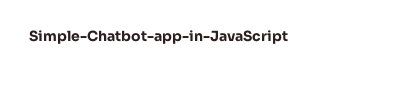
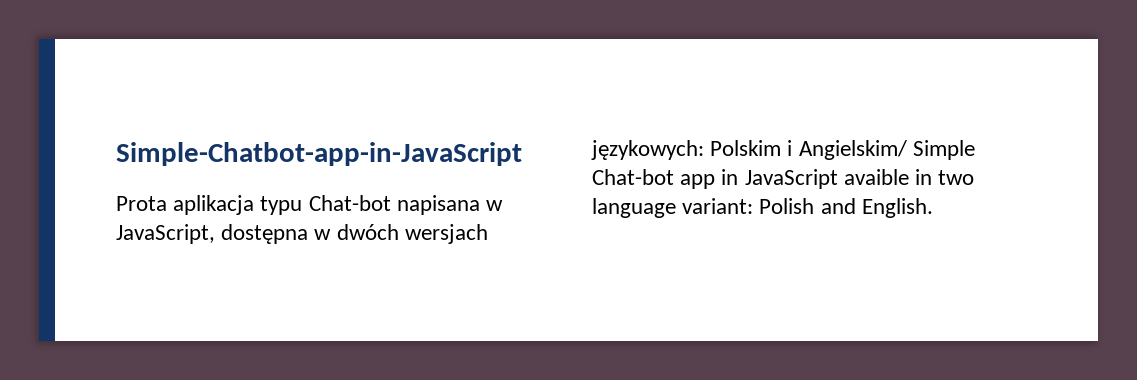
(288, 37) none -> [116,195,504,215] [116,224,488,244] [591,140,975,160] [592,169,975,189] [592,198,933,218] // Prota aplikacja typu Chat-bot napisana w JavaScript, dostępna w dwóch wersjach językowych: Polskim i Angielskim/ Simple Chat-bot app in JavaScript avaible in two language variant: Polish and English.

